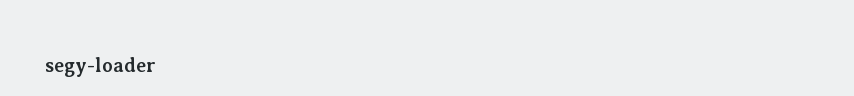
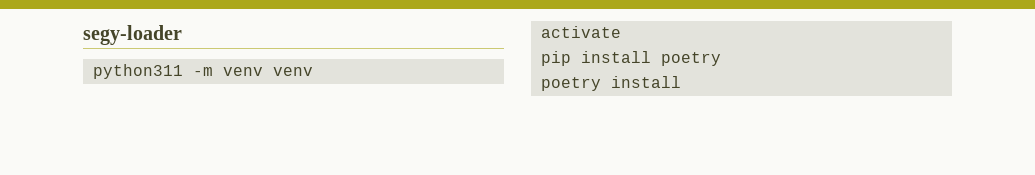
(156, 67) none -> [92,64,313,79] [540,26,621,38] [540,51,721,66] [540,76,681,91] // python311 -m venv venv // activate // pip install poetry // poetry install

